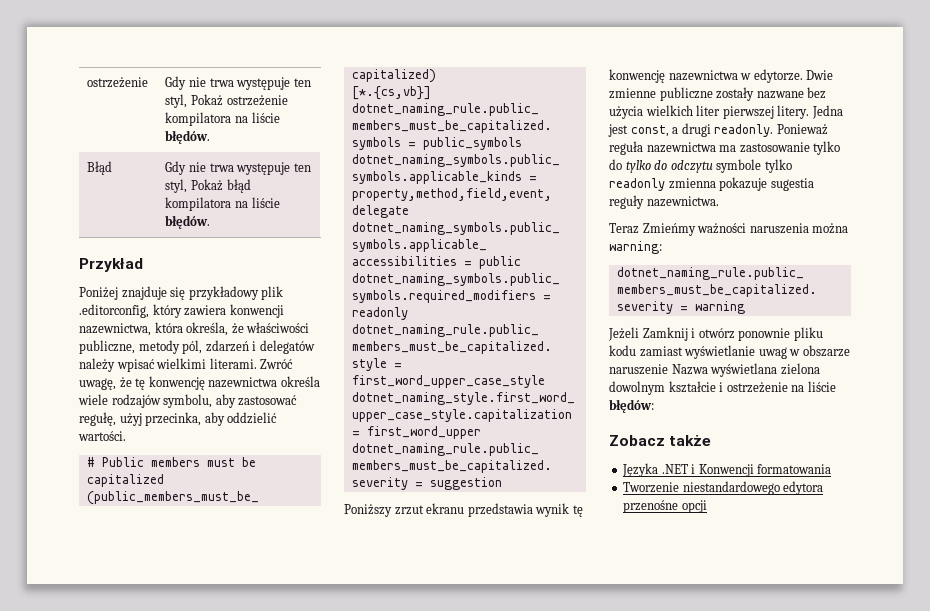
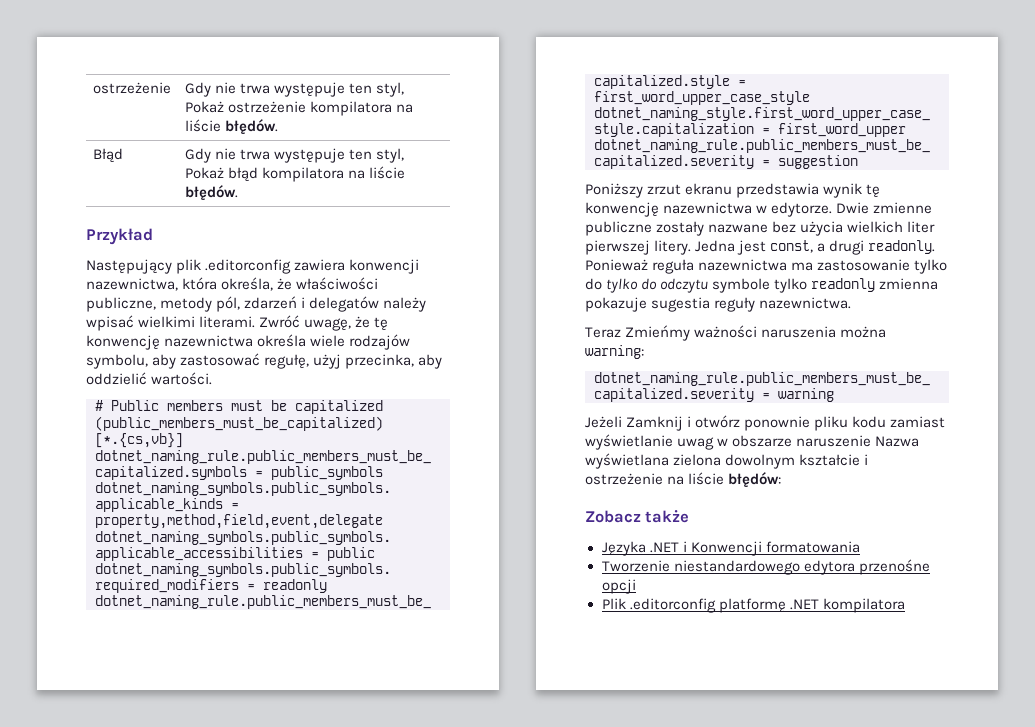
[79,286,284,300] [79,304,182,318] Poniżej znajduje się przykładowy plik .editorconfig, który -> [86,259,292,274] Następujący plik .editorconfig
(707, 506) none -> [601,598,905,613] // Plik .editorconfig platformę .NET kompilatora

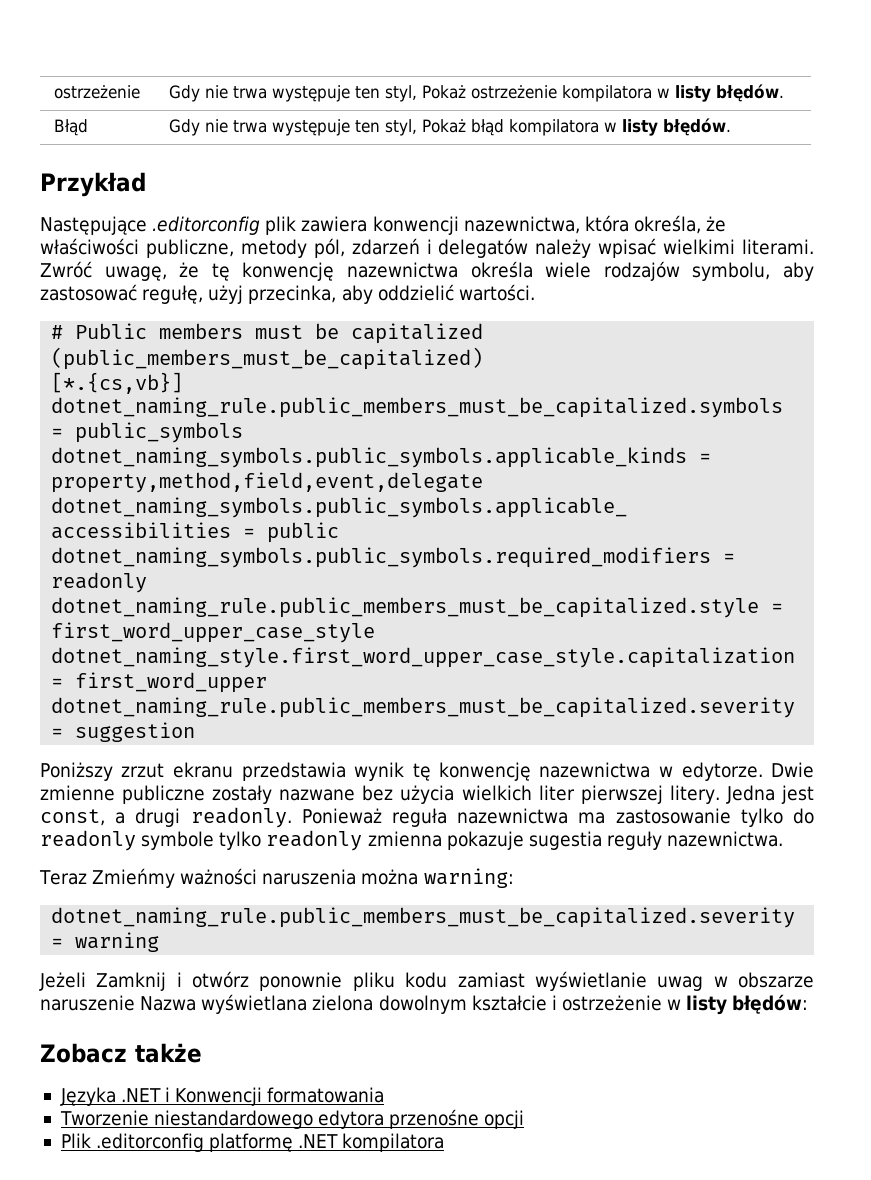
[395,104,413,113] [184,119,221,132] na liście -> [657,85,712,102] w listy
[347,166,405,179] na liście -> [604,119,659,136] w listy
[86,259,292,274] Następujący plik .editorconfig -> [40,216,297,235] Następujące .editorconfig plik
[606,278,709,293] tylko do odczytu -> [40,830,136,851] readonly
[667,472,725,485] na liście -> [667,995,728,1015] w listy

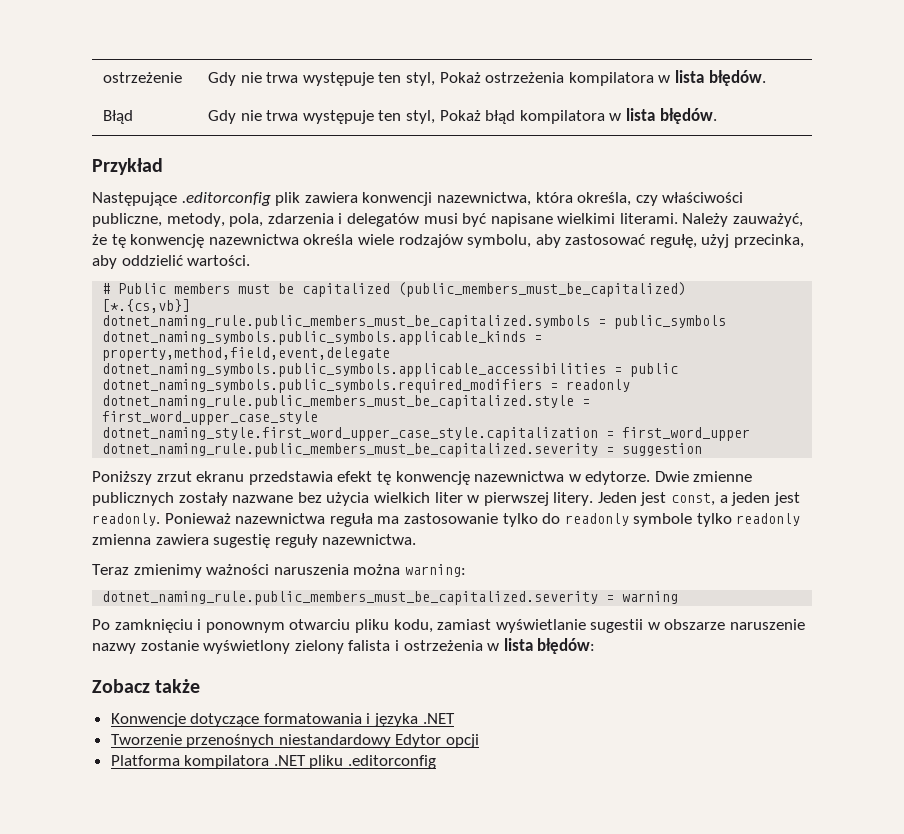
[471,85,712,102] ostrzeżenie kompilatora w listy -> [485,70,705,86] ostrzeżenia kompilatora w lista
[622,119,659,136] listy -> [626,108,656,121] lista
[706,216,727,232] że -> [635,195,658,206] czy
[240,238,814,258] [40,261,167,281] metody pól, zdarzeń i delegatów należy wpisać wielkimi literami. Zwróć uwagę, -> [166,213,804,227] metody, pola, zdarzenia i delegatów musi być napisane wielkimi literami. Należy zauważyć,
[353,762,404,781] wynik -> [337,471,373,482] efekt
[122,785,206,804] publiczne -> [92,492,174,506] publicznych
(575, 793) none -> [467,495,480,503] w
[725,785,775,804] Jedna -> [597,492,637,503] Jeden
[135,807,569,828] drugi readonly. Ponieważ reguła nazewnictwa -> [731,492,800,506] [92,513,373,527] jeden jest readonly. Ponieważ nazewnictwa reguła
[446,831,602,850] pokazuje sugestia -> [155,534,271,548] zawiera sugestię
[92,868,176,888] Zmieńmy -> [133,564,202,578] zmienimy
[39,971,448,991] Jeżeli Zamknij i otwórz ponownie pliku kodu -> [92,619,433,633] Po zamknięciu i ponownym otwarciu pliku kodu,
[657,976,704,991] uwag -> [590,619,644,633] sugestii
[140,994,809,1015] [40,1043,202,1063] [59,1087,385,1106] [59,1109,525,1129] [60,1133,445,1152] Nazwa wyświetlana zielona dowolnym kształcie i ostrzeżenie w listy błędów: // Zobacz także // Języka .NET i Konwencji formatowania // Tworzenie niestandardowego edytora przenośne opcji // Plik .editorconfig platformę .NET kompilatora -> [92,638,596,654] [92,679,201,693] [110,713,455,727] [110,734,480,748] [110,755,437,769] nazwy zostanie wyświetlony zielony falista i ostrzeżenia w lista błędów: // Zobacz także // Konwencje dotyczące formatowania i języka .NET // Tworzenie przenośnych niestandardowy Edytor opcji // Platforma kompilatora .NET pliku .editorconfig

